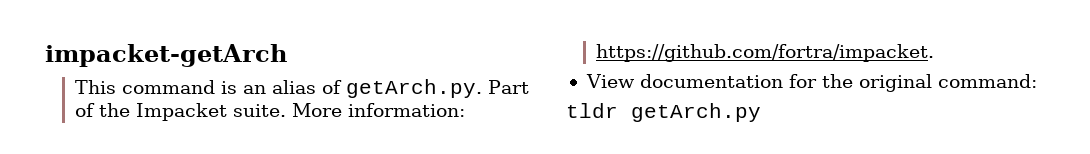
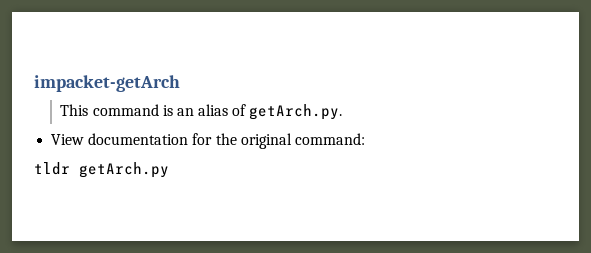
[487,80,529,94] [74,103,465,121] [595,44,934,62] Part of the Impacket suite. More information: https://github.com/fortra/impacket. -> (343, 112) none

